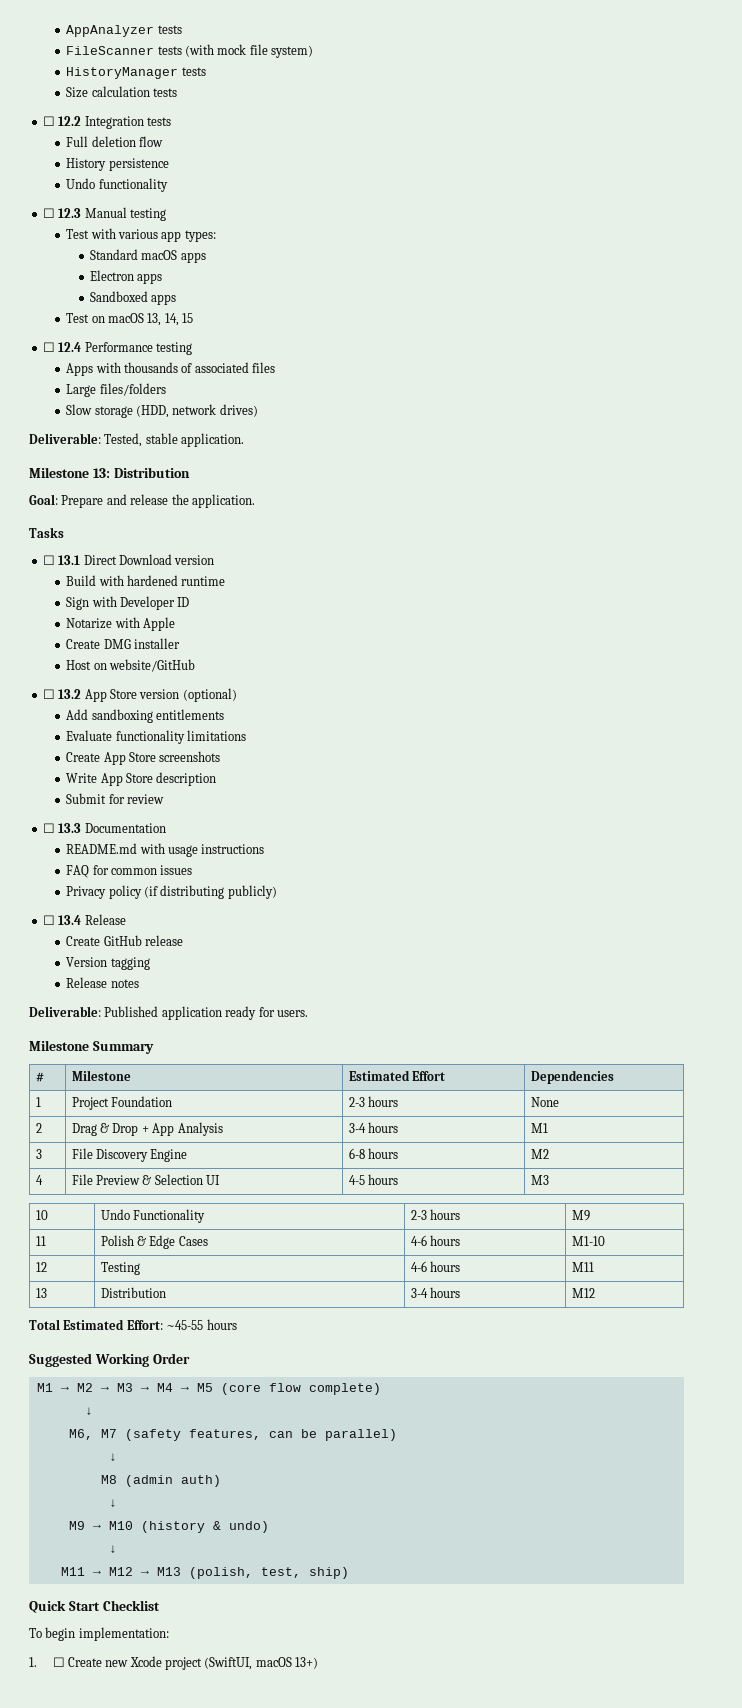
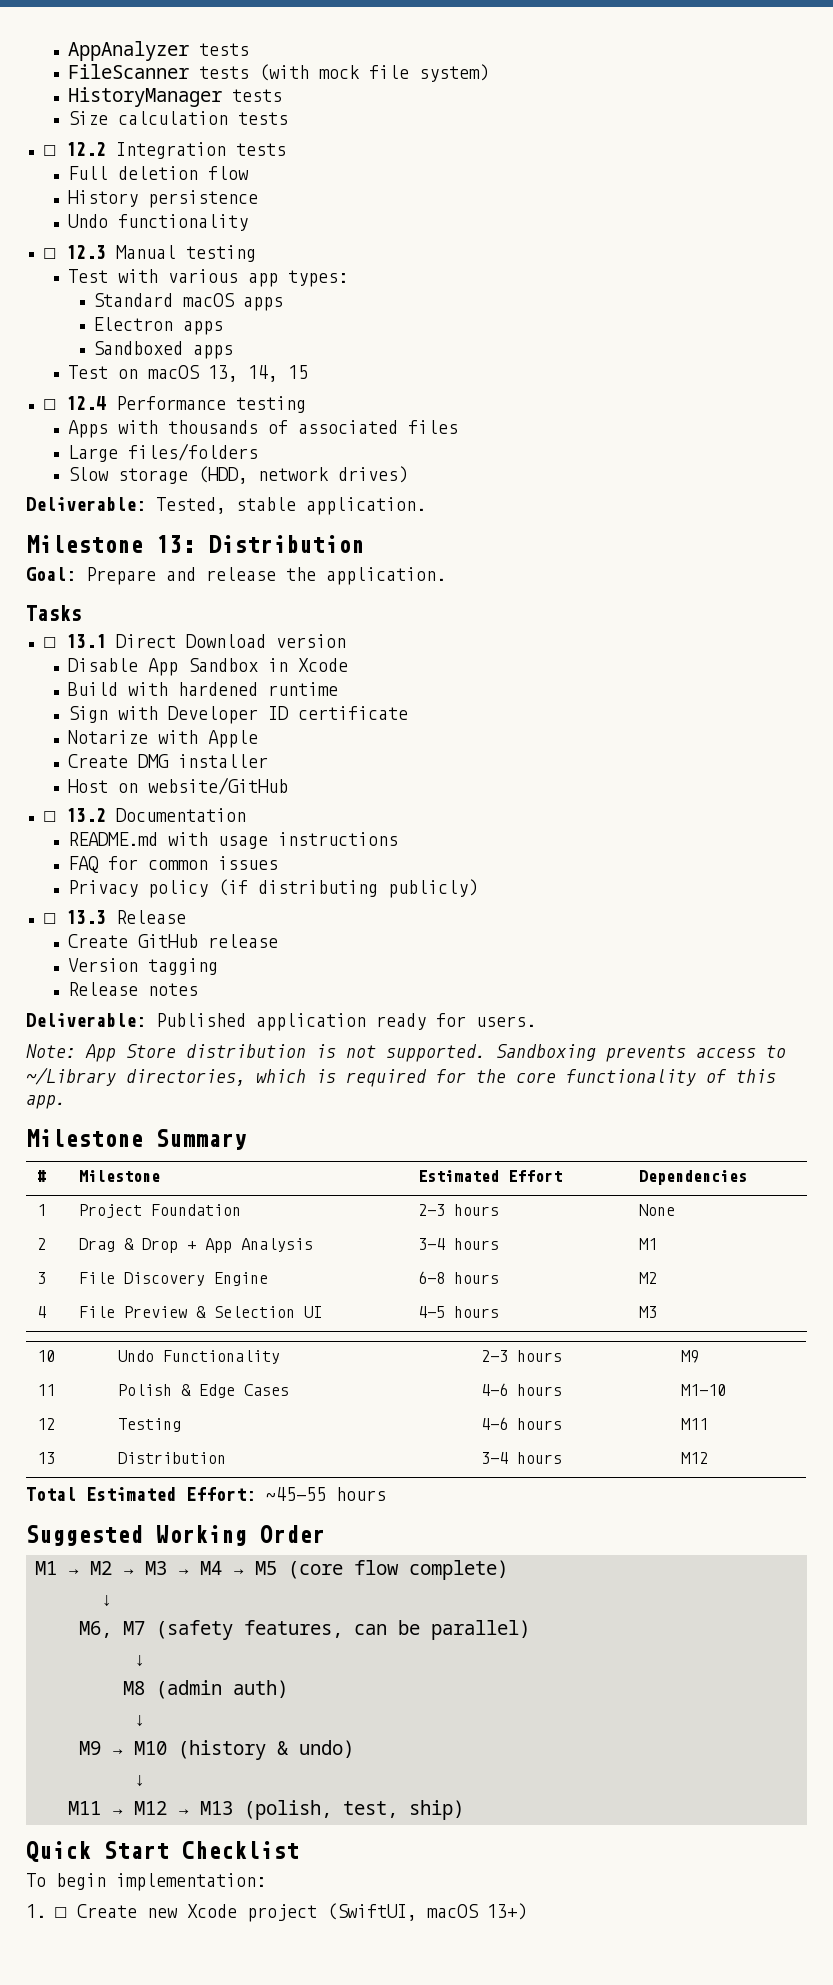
(215, 560) none -> [67,658,348,676] // Disable App Sandbox in Xcode
(190, 602) none -> [297,706,408,720] certificate
[84,688,237,702] [66,709,225,723] [66,730,247,744] [66,751,221,765] [66,772,217,786] [66,793,165,804] [42,823,82,833] App Store version (optional) // Add sandboxing entitlements // Evaluate functionality limitations // Create App Store screenshots // Write App Store description // Submit for review // ☐ 13.3 -> (106, 815) none
[58,915,82,925] 13.4 -> [65,910,106,924] 13.3
(308, 1013) none -> [26,1044,786,1062] [26,1067,776,1087] [26,1095,66,1109] // Note: App Store distribution is not supported. Sandboxing prevents access to ~/Library directories, which is required for the core functionality of this app.

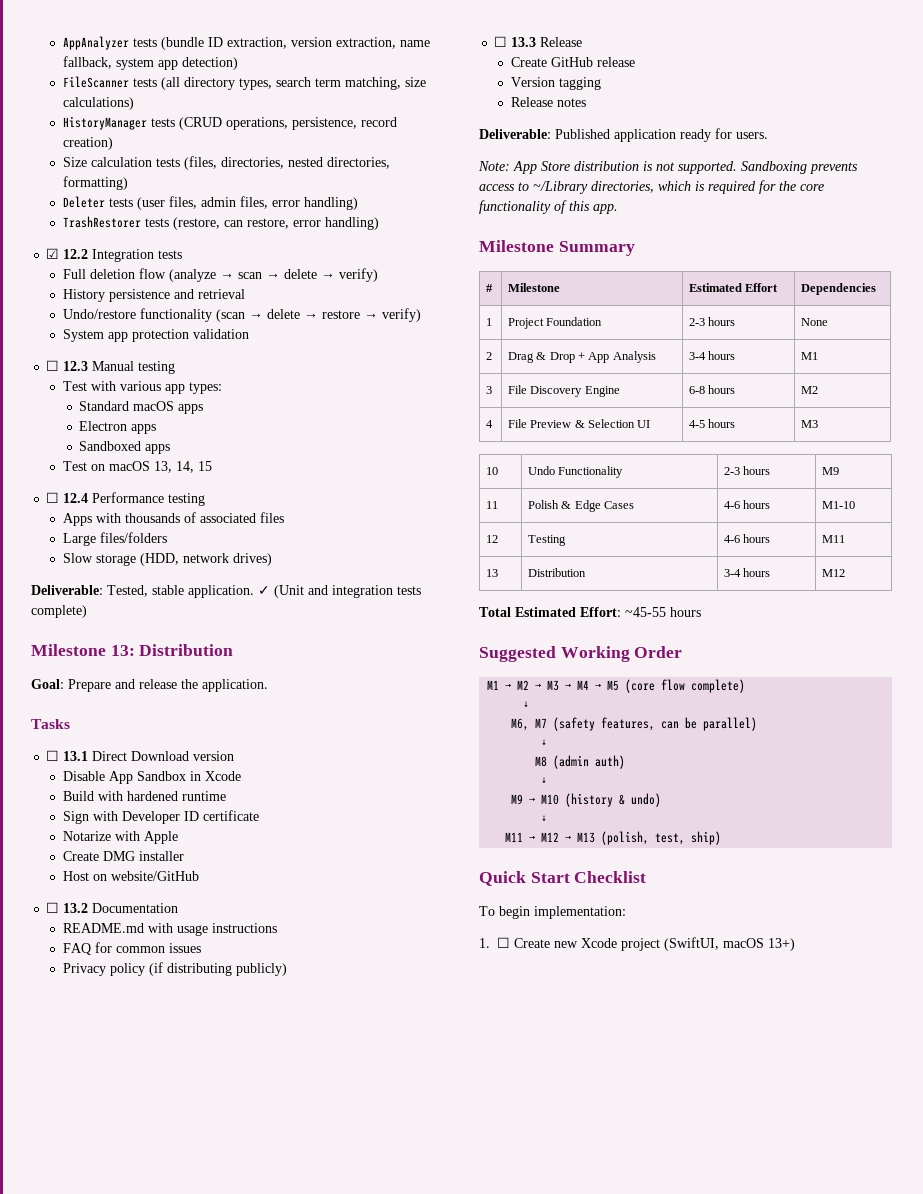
[67,64,489,82] [67,87,282,107] [67,111,288,125] [42,145,56,156] // FileScanner tests (with mock file system) // HistoryManager tests // Size calculation tests // ☐ -> [160,37,430,50] [62,56,238,70] [62,76,426,90] [62,97,134,110] [62,116,397,130] [62,137,113,150] [62,156,390,170] [62,176,128,190] [62,196,358,210] [62,216,379,230] [46,248,60,259] (bundle ID extraction, version extraction, name fallback, system app detection) // FileScanner tests (all directory types, search term matching, size calculations) // HistoryManager tests (CRUD operations, persistence, record creation) // Size calculation tests (files, directories, nested directories, formatting) // Deleter tests (user files, admin files, error handling) // TrashRestorer tests (restore, can restore, error handling) // ☑
[67,190,258,208] [67,214,248,231] // History persistence // Undo functionality -> [168,268,378,282] [62,289,245,302] [62,308,421,322] [62,329,249,342] (analyze → scan → delete → verify) // History persistence and retrieval // Undo/restore functionality (scan → delete → restore → verify) // System app protection validation
(426, 506) none -> [258,585,421,598] [31,605,87,618] ✓ (Unit and integration tests complete)

